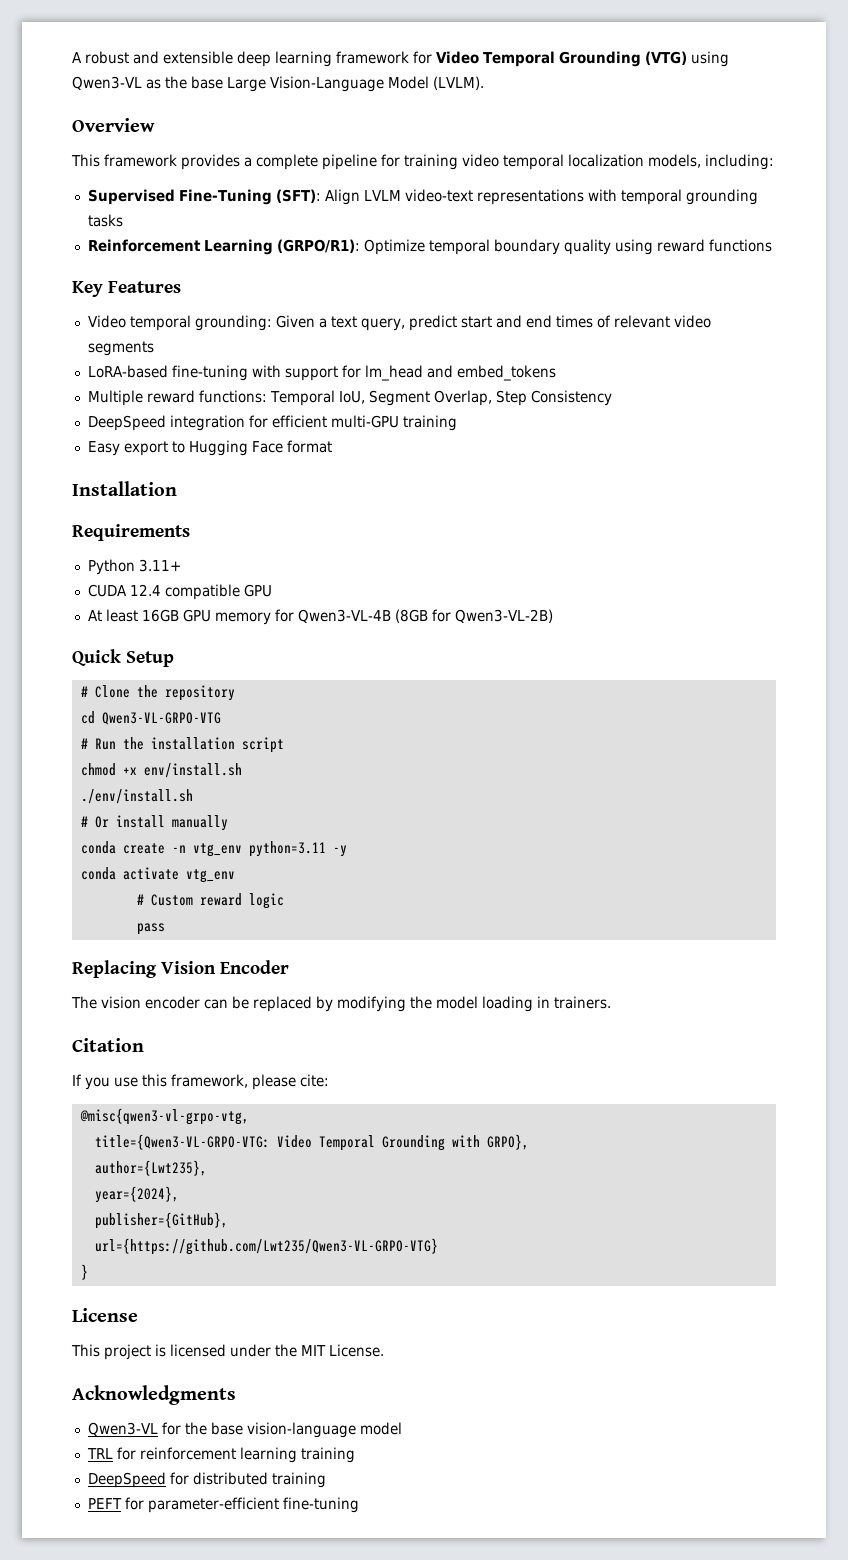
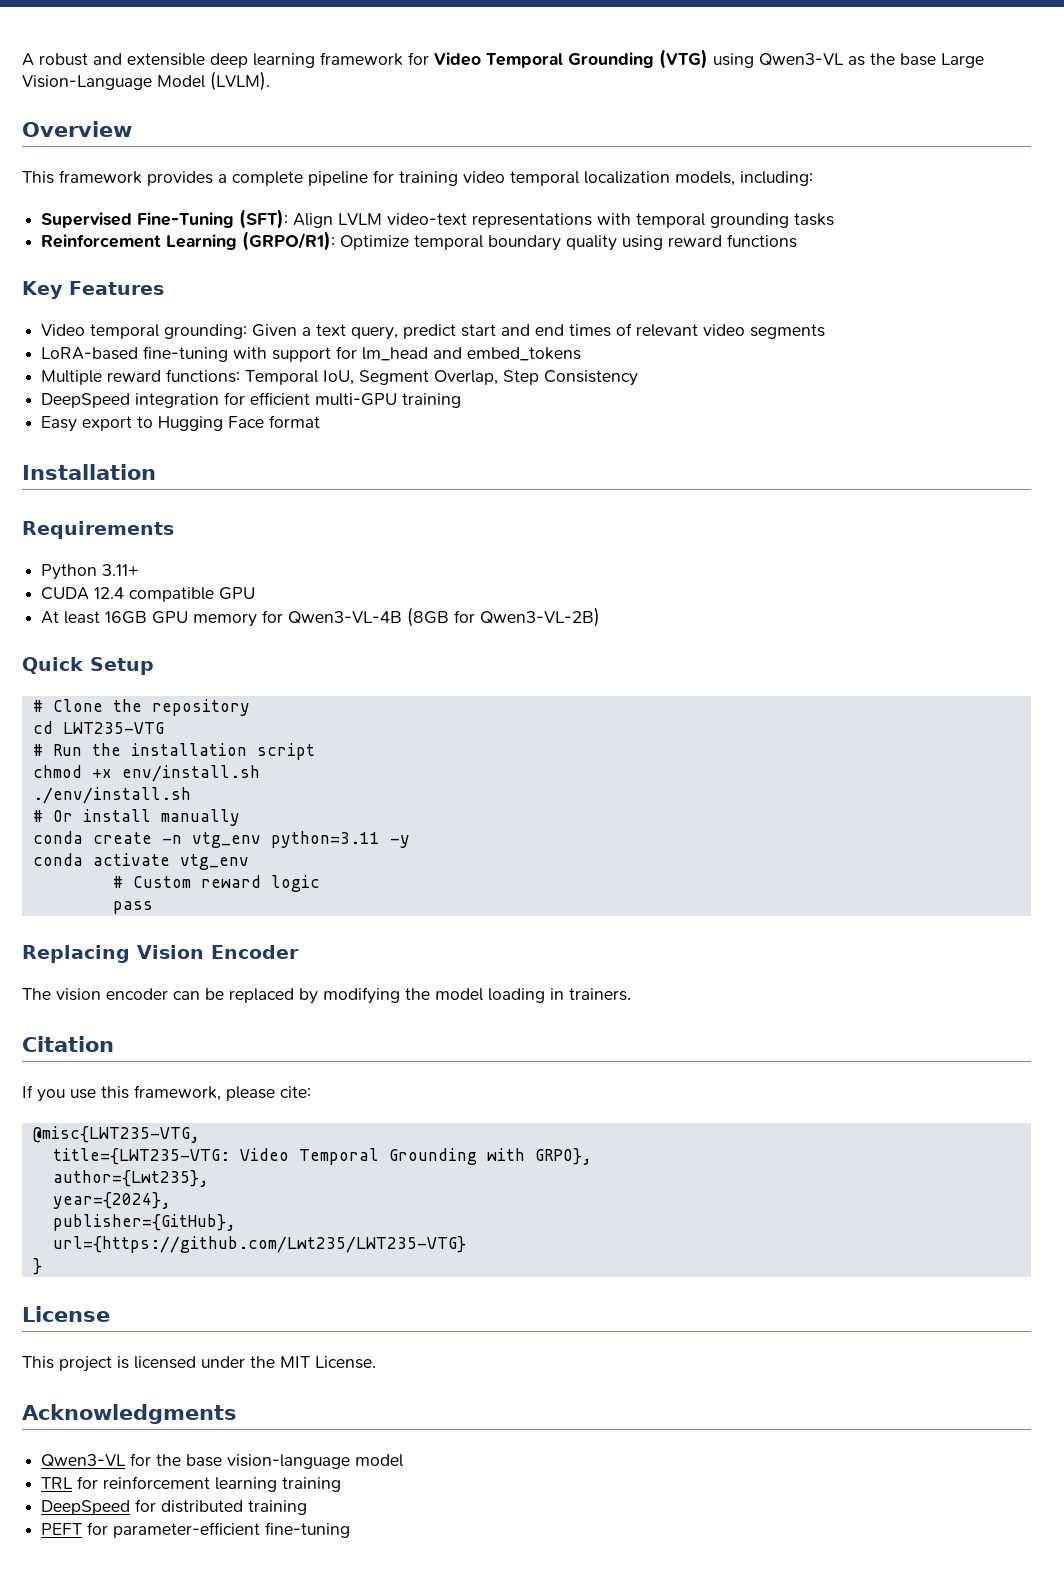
[101,712,221,725] Qwen3-VL-GRPO-VTG -> [62,722,164,734] LWT235-VTG
[79,1108,249,1125] [94,1134,270,1150] @misc{qwen3-vl-grpo-vtg, // title={Qwen3-VL-GRPO-VTG: -> [32,1126,200,1143] [52,1148,230,1165] @misc{LWT235-VTG, // title={LWT235-VTG:
[94,1238,438,1255] url={https://github.com/Lwt235/Qwen3-VL-GRPO-VTG} -> [52,1236,466,1253] url={https://github.com/Lwt235/LWT235-VTG}

